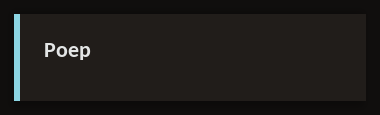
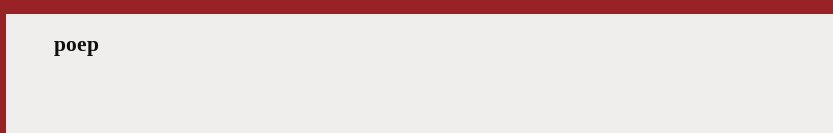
[44,43,91,60] Poep -> [54,41,99,56] poep

